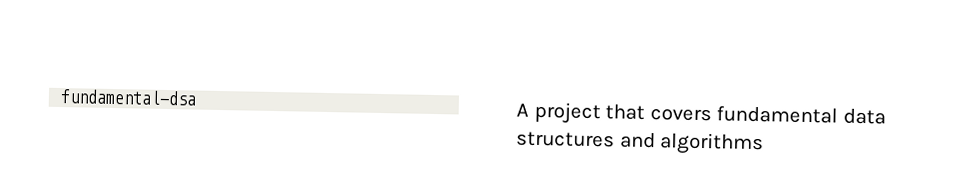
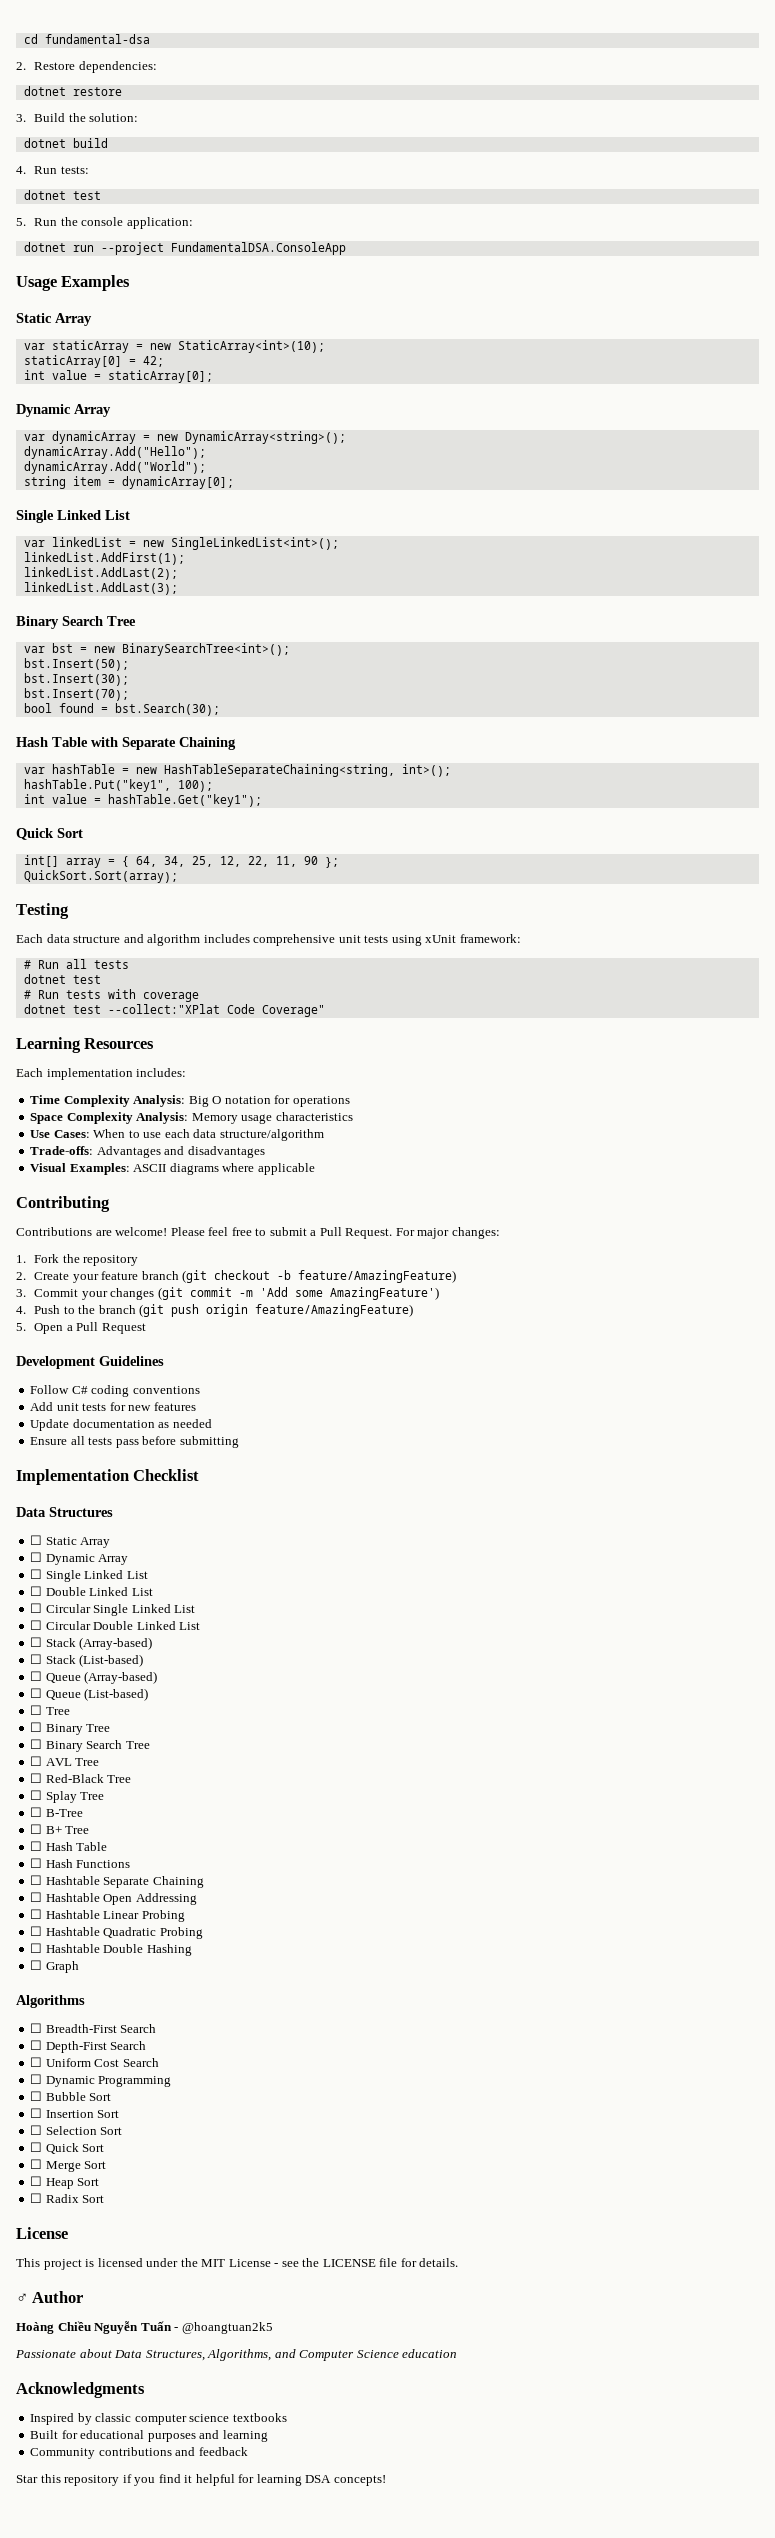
(60, 97) none -> [23,34,38,44] cd
[516,101,886,125] [516,131,765,156] A project that covers fundamental data structures and algorithms -> [16,61,157,73] [23,86,122,96] [16,113,139,122] [23,138,108,148] [16,166,89,174] [23,190,101,200] [16,217,193,229] [23,242,346,255] [16,275,131,291] [16,313,92,326] [23,340,325,353] [23,355,164,368] [23,370,213,383] [16,404,111,417] [23,431,346,444] [23,446,206,459] [23,461,206,474] [23,476,234,489] [16,510,130,523] [23,537,339,550] [23,552,185,565] [23,567,178,580] [23,582,178,595] [16,616,136,629] [23,643,290,656] [23,658,129,671] [23,673,129,686] [23,688,129,701] [23,703,220,716] [16,737,236,750] [23,764,451,777] [23,779,213,792] [23,794,262,807] [16,828,83,840] [23,855,339,868] [23,870,178,883] [16,903,69,919] [16,934,521,946] [23,959,129,969] [23,974,101,984] [23,989,199,1002] [23,1004,325,1017] [16,1037,155,1053] [16,1068,187,1080] [30,1095,350,1107] [30,1112,353,1124] [30,1129,324,1141] [30,1146,265,1158] [30,1163,315,1175] [16,1196,110,1212] [16,1227,500,1239] [16,1254,139,1266] [16,1270,457,1283] [16,1287,439,1300] [16,1304,414,1317] [16,1322,146,1334] [16,1356,164,1369] [30,1385,200,1397] [30,1402,196,1411] [30,1419,212,1431] [30,1436,239,1448] [16,1469,200,1485] [16,1507,113,1517] [30,1535,111,1548] [30,1552,129,1565] [30,1569,148,1582] [30,1586,153,1596] [30,1603,196,1616] [30,1620,201,1630] [30,1637,153,1650] [30,1654,144,1667] [30,1671,158,1684] [30,1688,149,1701] [30,1705,70,1715] [30,1722,111,1735] [30,1739,150,1752] [30,1756,100,1766] [30,1773,132,1783] [30,1790,105,1803] [30,1807,83,1817] [30,1824,90,1834] [30,1841,108,1851] [30,1858,131,1868] [30,1875,204,1888] [30,1892,197,1905] [30,1909,185,1922] [30,1926,203,1939] [30,1943,192,1956] [30,1960,79,1973] [16,1995,85,2008] [30,2023,157,2033] [30,2040,147,2053] [30,2057,159,2067] [30,2074,172,2087] [30,2091,112,2101] [30,2108,120,2118] [30,2125,123,2135] [30,2142,105,2154] [30,2159,107,2172] [30,2176,100,2189] [30,2193,105,2203] [16,2227,68,2239] [16,2258,459,2270] [16,2291,84,2303] [16,2321,273,2334] [15,2349,458,2361] [16,2382,145,2398] [30,2413,287,2425] [30,2430,268,2442] [30,2447,248,2459] [16,2474,386,2486] 2. Restore dependencies: // dotnet restore // 3. Build the solution: // dotnet build // 4. Run tests: // dotnet test // 5. Run the console application: // dotnet run --project FundamentalDSA.ConsoleApp // Usage Examples // Static Array // var staticArray = new StaticArray<int>(10); // staticArray[0] = 42; // int value = staticArray[0]; // Dynamic Array // var dynamicArray = new DynamicArray<string>(); // dynamicArray.Add("Hello"); // dynamicArray.Add("World"); // string item = dynamicArray[0]; // Single Linked List // var linkedList = new SingleLinkedList<int>(); // linkedList.AddFirst(1); // linkedList.AddLast(2); // linkedList.AddLast(3); // Binary Search Tree // var bst = new BinarySearchTree<int>(); // bst.Insert(50); // bst.Insert(30); // bst.Insert(70); // bool found = bst.Search(30); // Hash Table with Separate Chaining // var hashTable = new HashTableSeparateChaining<string, int>(); // hashTable.Put("key1", 100); // int value = hashTable.Get("key1"); // Quick Sort // int[] array = { 64, 34, 25, 12, 22, 11, 90 }; // QuickSort.Sort(array); // Testing // Each data structure and algorithm includes comprehensive unit tests using xUnit framework: // # Run all tests // dotnet test // # Run tests with coverage // dotnet test --collect:"XPlat Code Coverage" // Learning Resources // Each implementation includes: // Time Complexity Analysis: Big O notation for operations // Space Complexity Analysis: Memory usage characteristics // Use Cases: When to use each data structure/algorithm // Trade-offs: Advantages and disadvantages // Visual Examples: ASCII diagrams where applicable // Contributing // Contributions are welcome! Please feel free to submit a Pull Request. For major changes: // 1. Fork the repository // 2. Create your feature branch (git checkout -b feature/AmazingFeature) // 3. Commit your changes (git commit -m 'Add some AmazingFeature') // 4. Push to the branch (git push origin feature/AmazingFeature) // 5. Open a Pull Request // Development Guidelines // Follow C# coding conventions // Add unit tests for new features // Update documentation as needed // Ensure all tests pass before submitting // Implementation Checklist // Data Structures // ☐ Static Array // ☐ Dynamic Array // ☐ Single Linked List // ☐ Double Linked List // ☐ Circular Single Linked List // ☐ Circular Double Linked List // ☐ Stack (Array-based) // ☐ Stack (List-based) // ☐ Queue (Array-based) // ☐ Queue (List-based) // ☐ Tree // ☐ Binary Tree // ☐ Binary Search Tree // ☐ AVL Tree // ☐ Red-Black Tree // ☐ Splay Tree // ☐ B-Tree // ☐ B+ Tree // ☐ Hash Table // ☐ Hash Functions // ☐ Hashtable Separate Chaining // ☐ Hashtable Open Addressing // ☐ Hashtable Linear Probing // ☐ Hashtable Quadratic Probing // ☐ Hashtable Double Hashing // ☐ Graph // Algorithms // ☐ Breadth-First Search // ☐ Depth-First Search // ☐ Uniform Cost Search // ☐ Dynamic Programming // ☐ Bubble Sort // ☐ Insertion Sort // ☐ Selection Sort // ☐ Quick Sort // ☐ Merge Sort // ☐ Heap Sort // ☐ Radix Sort // License // This project is licensed under the MIT License - see the LICENSE file for details. // ♂ Author // Hoàng Chiều Nguyễn Tuấn - @hoangtuan2k5 // Passionate about Data Structures, Algorithms, and Computer Science education // Acknowledgments // Inspired by classic computer science textbooks // Built for educational purposes and learning // Community contributions and feedback // Star this repository if you find it helpful for learning DSA concepts!

